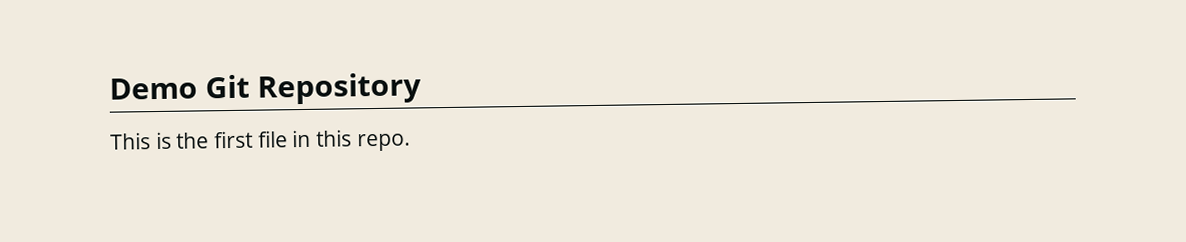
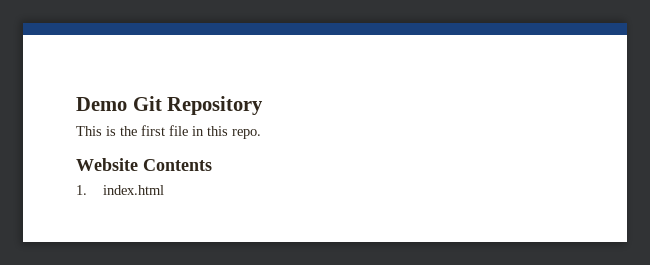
(411, 142) none -> [76,158,212,171] [76,185,164,195] // Website Contents // 1. index.html

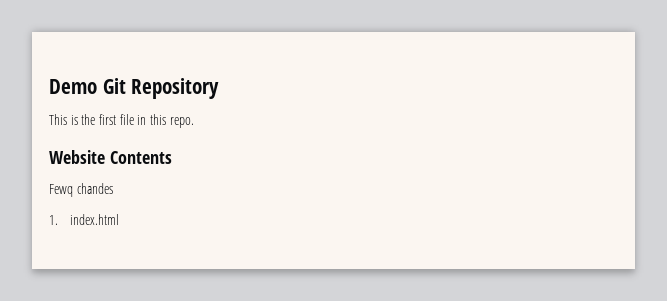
(212, 165) none -> [49,183,113,197] // Fewq chandes

